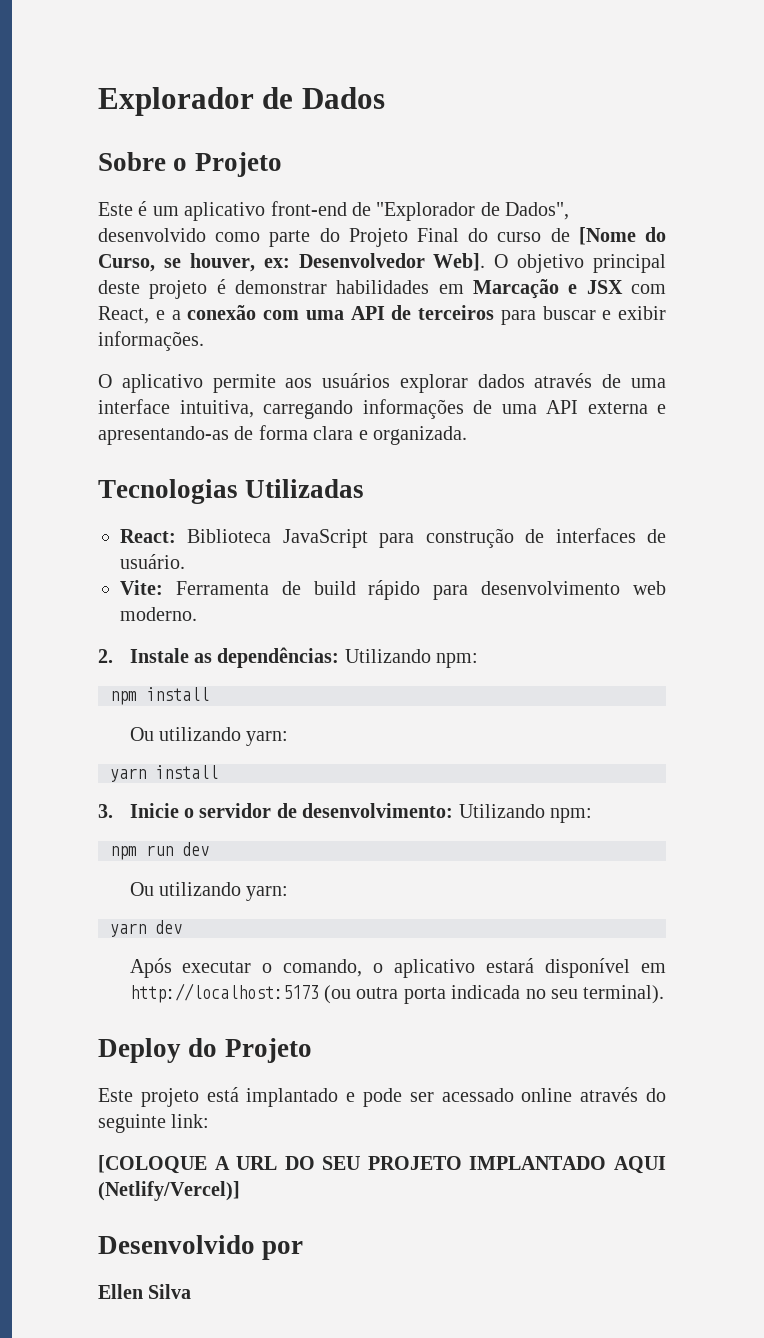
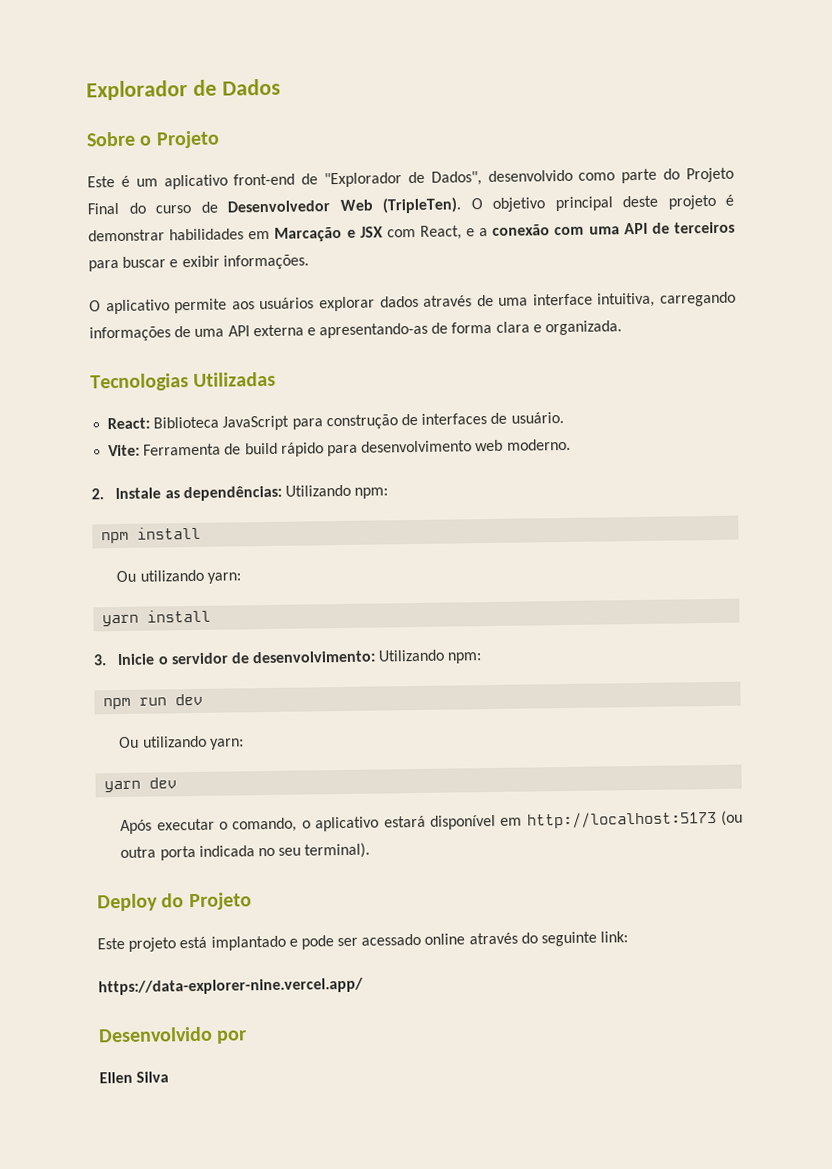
[578,227,666,245] [98,253,486,272] [Nome do Curso, se houver, ex: Desenvolvedor Web]. -> [227,197,462,214] Desenvolvedor Web (TripleTen).
[98,1155,666,1174] [98,1181,240,1201] [COLOQUE A URL DO SEU PROJETO IMPLANTADO AQUI (Netlify/Vercel)] -> [98,977,364,996] https://data-explorer-nine.vercel.app/

